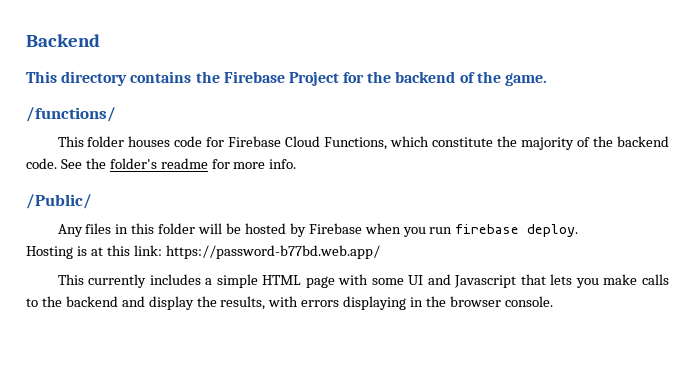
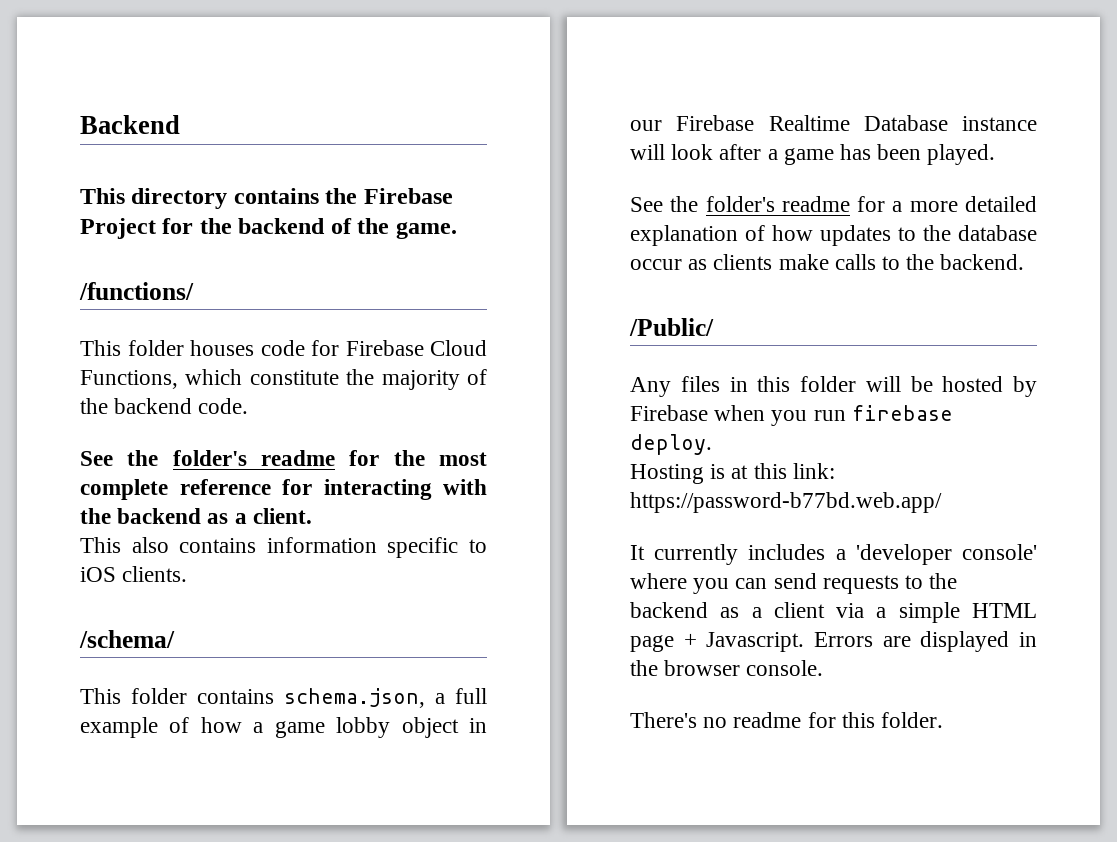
[60,158,297,169] See the folder's readme for more info. -> [80,450,487,466] [80,479,487,500] [80,508,312,524] [80,537,487,558] [80,566,188,582] [79,630,175,648] [80,688,487,708] [80,717,487,738] [630,115,1037,131] [630,144,996,165] [630,196,1037,212] [630,225,1037,246] [630,254,1025,270] // See the folder's readme for the most complete reference for interacting with the backend as a client. // This also contains information specific to iOS clients. // /schema/ // This folder contains schema.json, a full example of how a game lobby object in our Firebase Realtime Database instance will look after a game has been played. // See the folder's readme for a more detailed explanation of how updates to the database occur as clients make calls to the backend.
[57,274,84,285] This -> [630,545,645,560] It
[216,274,669,288] [26,296,553,310] simple HTML page with some UI and Javascript that lets you make calls to the backend and display the results, with errors displaying in the browser console. -> [855,544,1037,565] [630,573,958,594] [630,602,1037,623] [630,631,1037,652] [630,660,824,676] [630,712,944,728] 'developer console' where you can send requests to the backend as a client via a simple HTML page + Javascript. Errors are displayed in the browser console. // There's no readme for this folder.

